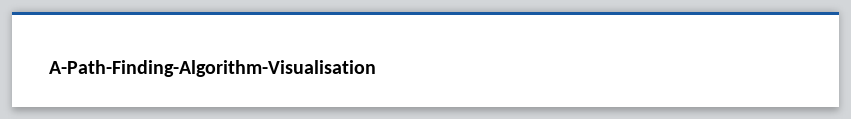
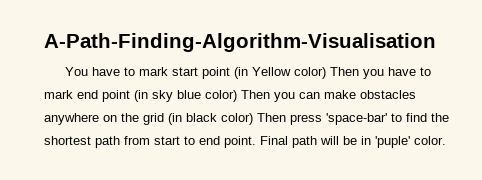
(376, 68) none -> [64,67,431,79] [44,90,416,102] [44,113,449,125] [44,136,446,148] // You have to mark start point (in Yellow color) Then you have to mark end point (in sky blue color) Then you can make obstacles anywhere on the grid (in black color) Then press 'space-bar' to find the shortest path from start to end point. Final path will be in 'puple' color.

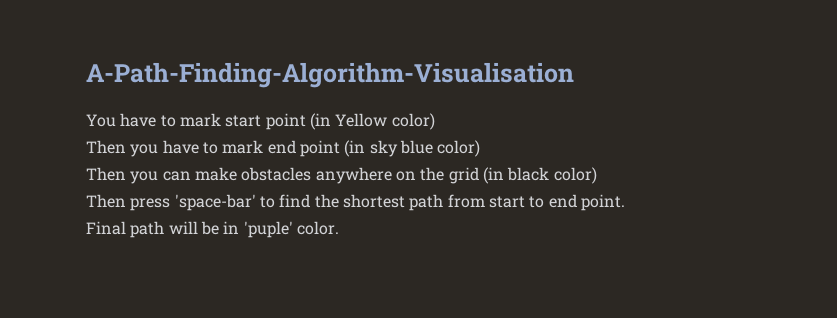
(326, 73) none -> (435, 121) //
(237, 96) none -> (481, 148) //
(253, 119) none -> (597, 175) //
(256, 142) none -> (625, 202) //

